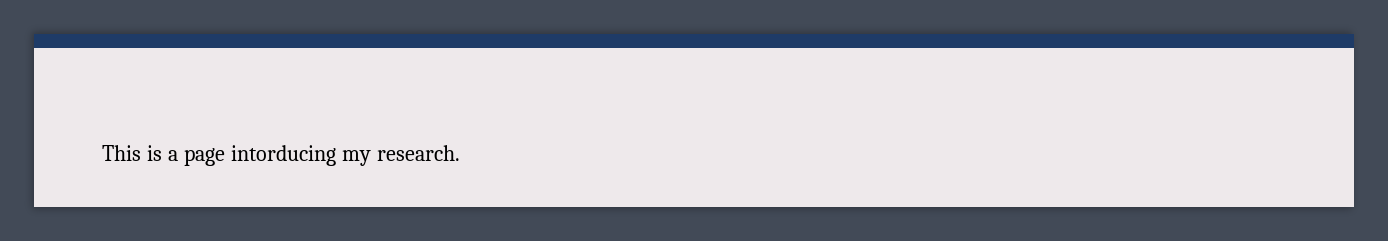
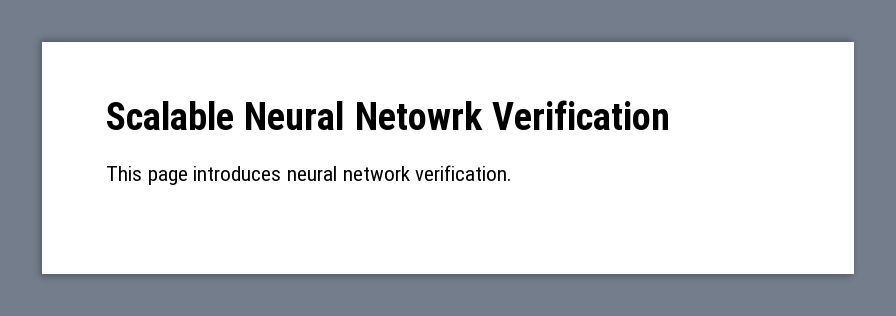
[102,145,460,166] This is a page intorducing my research. -> [106,100,670,130] [106,165,513,185] Scalable Neural Netowrk Verification // This page introduces neural network verification.

